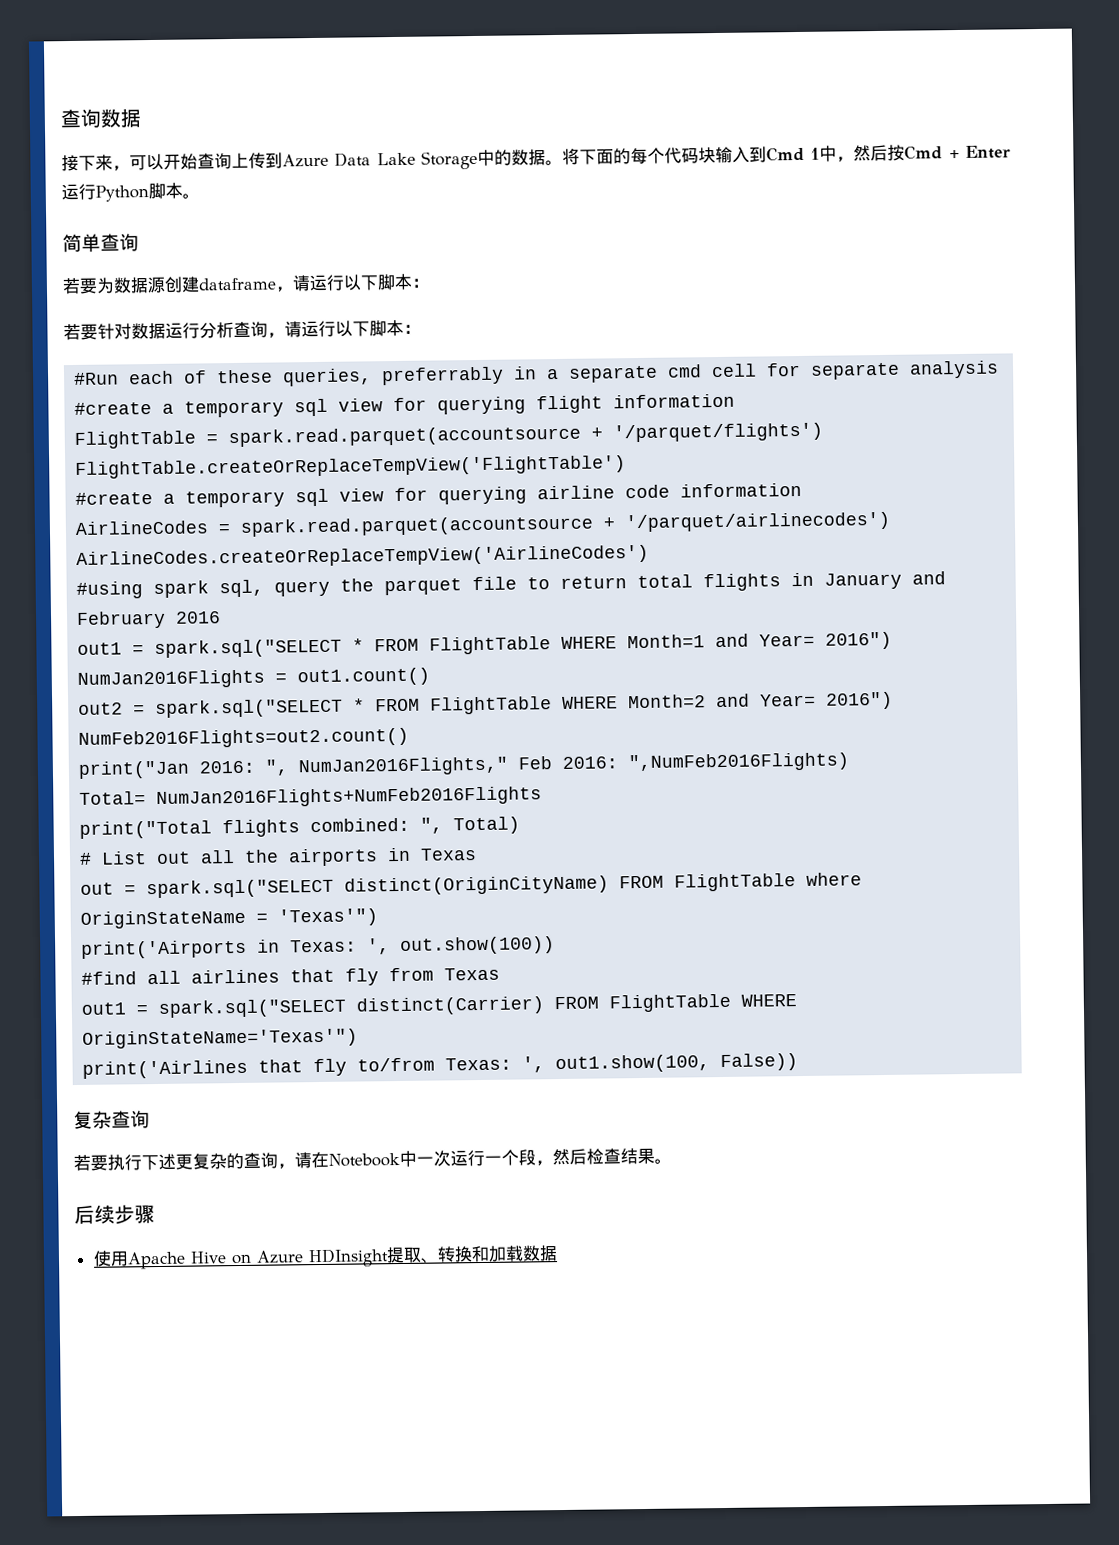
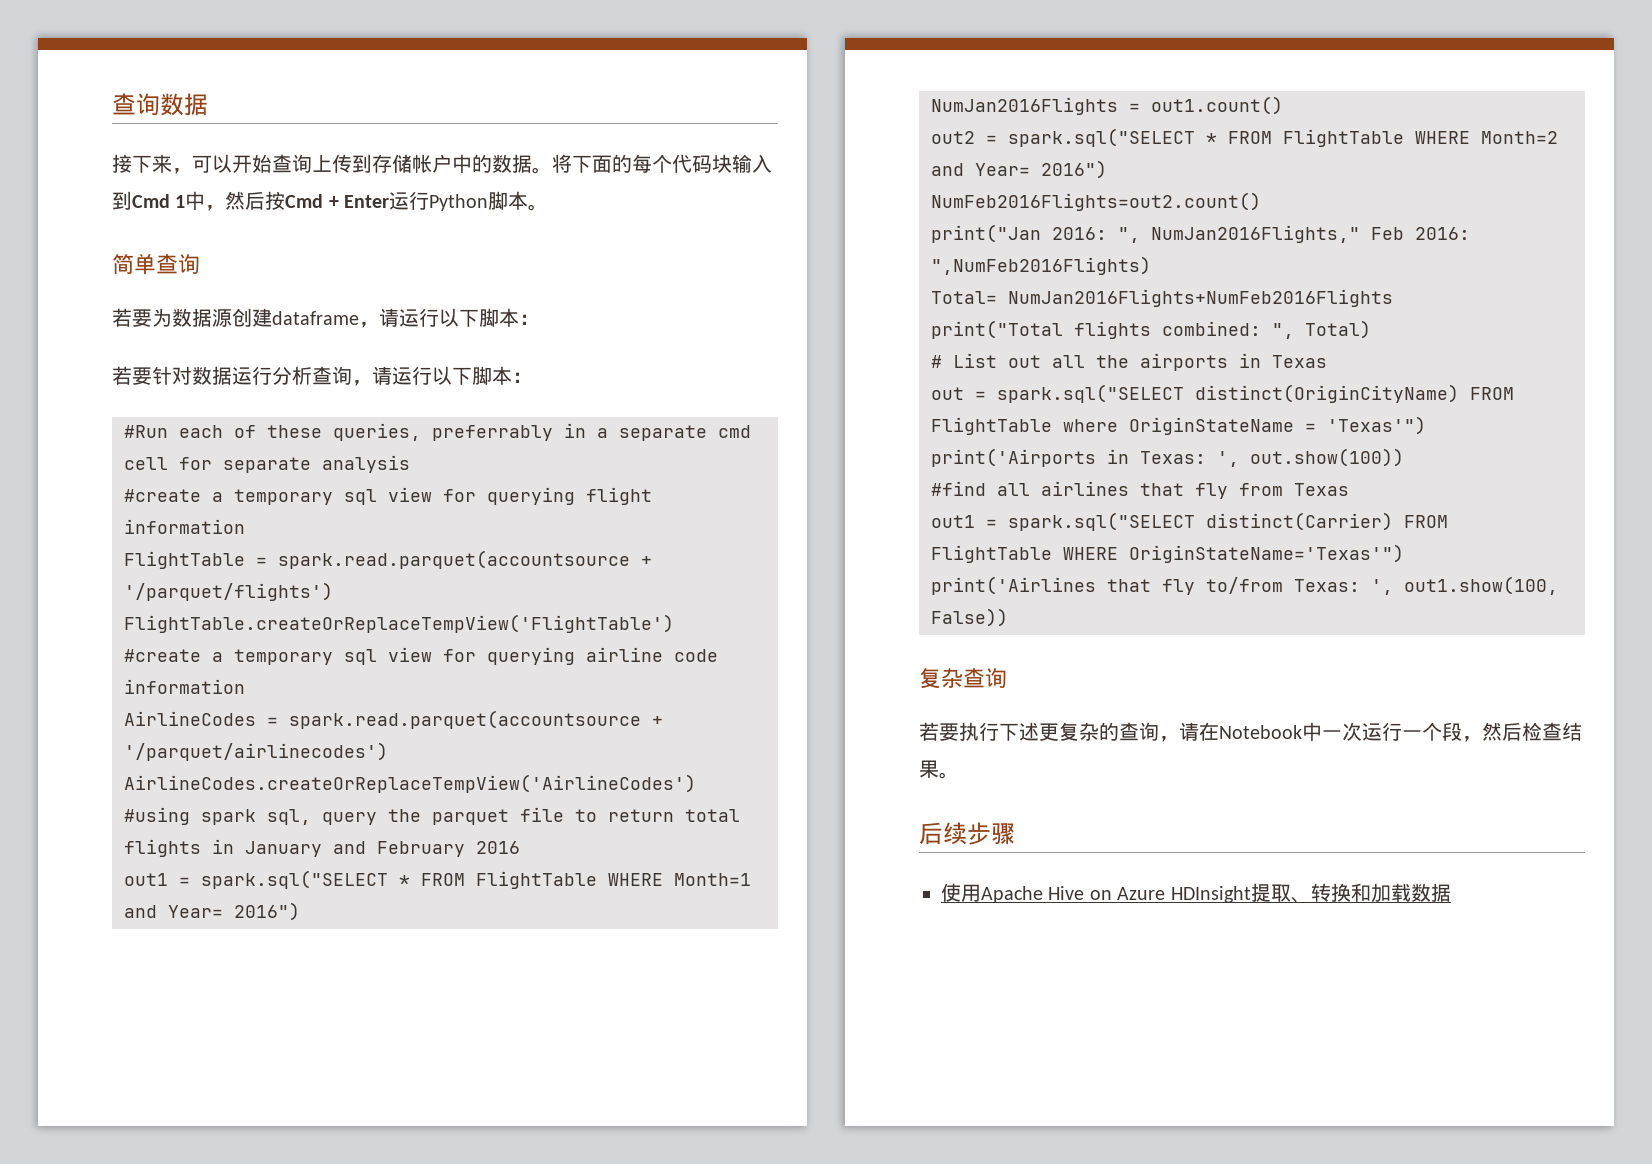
[282,150,478,170] Azure Data Lake Storage -> [372,154,452,173] 存储帐户

